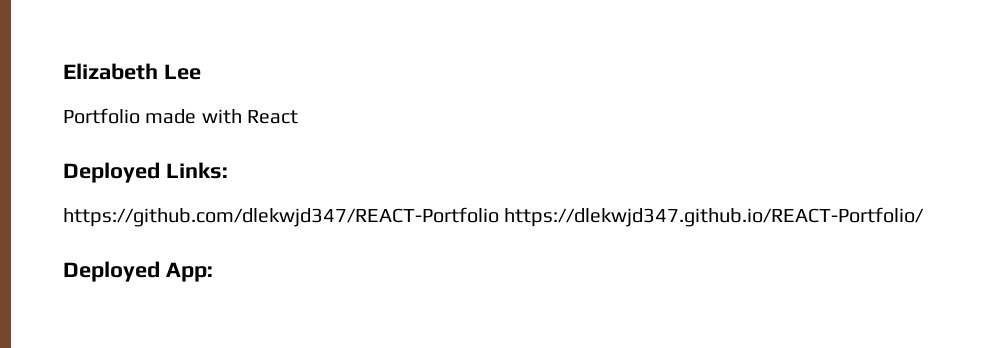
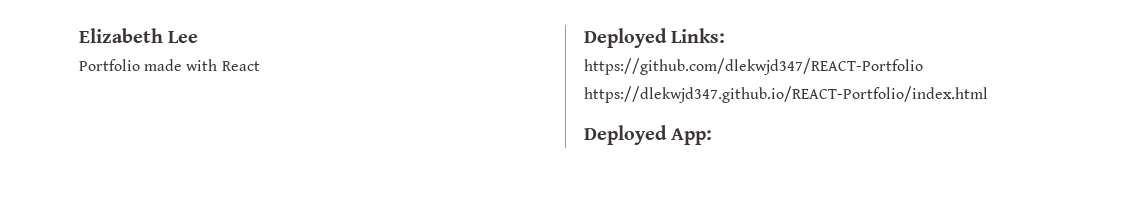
[504,207,925,227] https://dlekwjd347.github.io/REACT-Portfolio/ -> [584,86,988,103] // https://dlekwjd347.github.io/REACT-Portfolio/index.html

